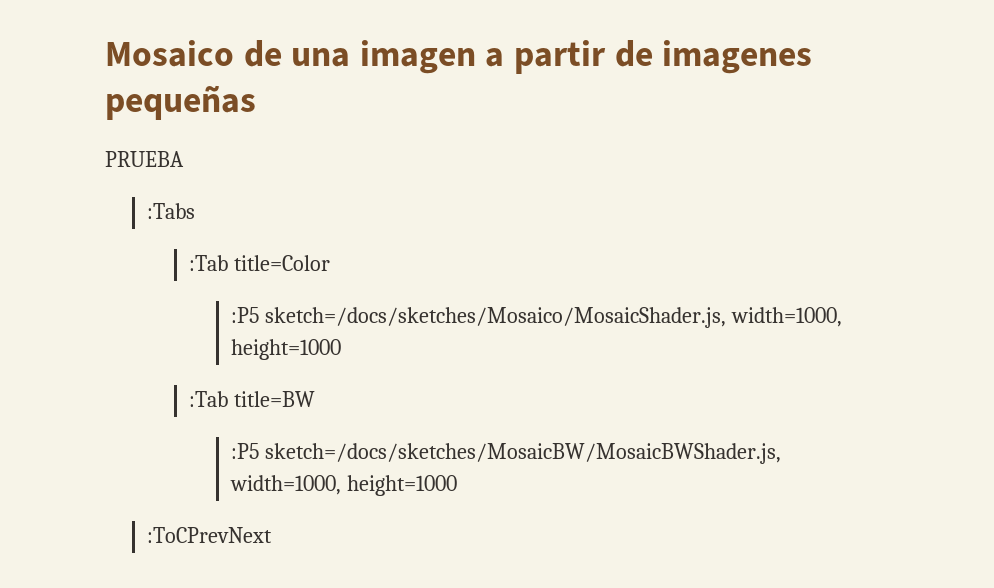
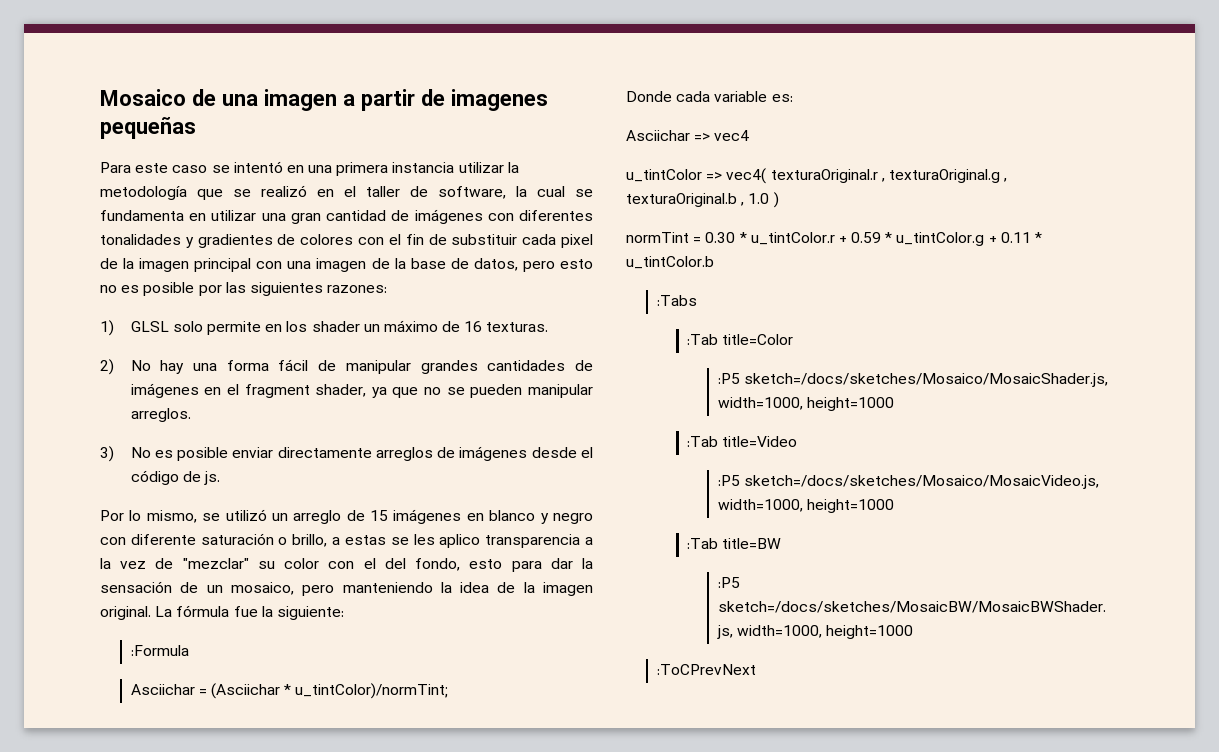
[105,151,184,167] PRUEBA -> [100,161,519,176] [100,185,593,200] [100,209,593,224] [100,234,593,248] [100,258,594,272] [100,282,388,296] [100,320,549,336] [100,359,593,375] [130,383,593,398] [130,408,191,422] [100,446,594,462] [130,470,221,485] [100,509,593,524] [100,533,593,548] [100,558,593,572] [100,581,593,596] [100,605,344,620] [130,645,189,656] [130,683,449,699] [626,91,793,102] [626,130,750,141] [626,168,1008,184] [626,192,779,208] [626,232,1043,246] [626,256,714,269] Para este caso se intentó en una primera instancia utilizar la metodología que se realizó en el taller de software, la cual se fundamenta en utilizar una gran cantidad de imágenes con diferentes tonalidades y gradientes de colores con el fin de substituir cada pixel de la imagen principal con una imagen de la base de datos, pero esto no es posible por las siguientes razones: // 1) GLSL solo permite en los shader un máximo de 16 texturas. // 2) No hay una forma fácil de manipular grandes cantidades de imágenes en el fragment shader, ya que no se pueden manipular arreglos. // 3) No es posible enviar directamente arreglos de imágenes desde el código de js. // Por lo mismo, se utilizó un arreglo de 15 imágenes en blanco y negro con diferente saturación o brillo, a estas se les aplico transparencia a la vez de "mezclar" su color con el del fondo, esto para dar la sensación de un mosaico, pero manteniendo la idea de la imagen original. La fórmula fue la siguiente: // :Formula // Asciichar = (Asciichar * u_tintColor)/normTint; // Donde cada variable es: // Asciichar => vec4 // u_tintColor => vec4( texturaOriginal.r , texturaOriginal.g , texturaOriginal.b , 1.0 ) // normTint = 0.30 * u_tintColor.r + 0.59 * u_tintColor.g + 0.11 * u_tintColor.b
(342, 349) none -> [687,436,798,447] [717,475,1100,489] [717,499,895,513] // :Tab title=Video // :P5 sketch=/docs/sketches/Mosaico/MosaicVideo.js, width=1000, height=1000

